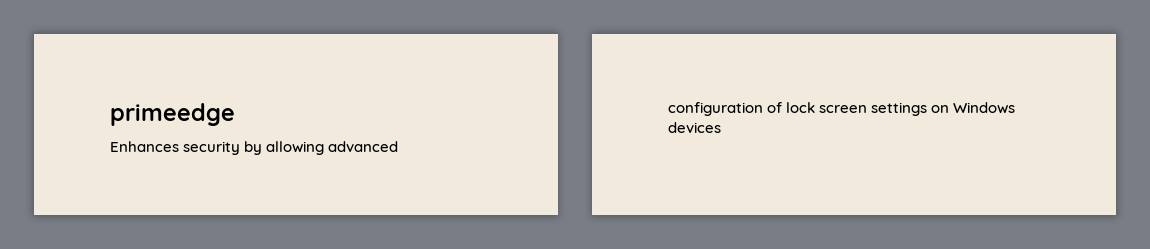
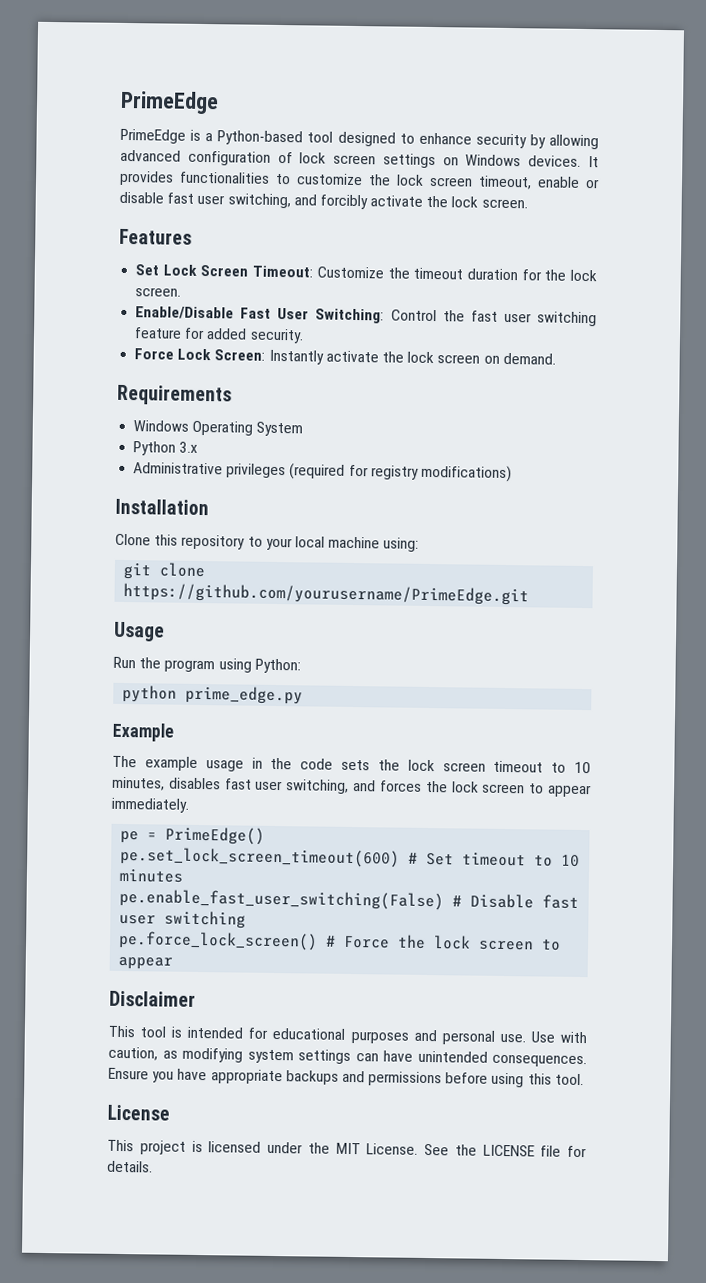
[110,103,235,126] [110,141,179,152] primeedge // Enhances -> [120,90,219,115] [120,128,472,147] PrimeEdge // PrimeEdge is a Python-based tool designed to enhance
[668,122,721,133] devices -> [528,155,599,168] [119,170,600,190] [119,191,528,210] [119,228,192,245] [135,264,597,282] [135,287,182,297] [135,306,597,327] [134,327,304,344] [134,348,556,365] [117,384,232,406] [133,420,304,437] [133,441,199,456] [133,462,512,483] [115,498,209,516] [115,533,420,552] [123,562,207,580] [123,582,530,606] [113,621,165,642] [113,656,301,674] [122,684,304,705] [112,722,174,742] [112,755,591,774] [112,776,592,798] [111,797,189,813] [120,826,266,845] [120,846,581,868] [119,868,184,883] [119,888,580,911] [119,910,247,929] [118,930,562,951] [118,956,174,970] [109,990,196,1007] [108,1025,587,1045] [108,1046,587,1068] [108,1067,584,1088] [107,1104,170,1121] [107,1139,587,1158] [107,1160,153,1173] devices. It provides functionalities to customize the lock screen timeout, enable or disable fast user switching, and forcibly activate the lock screen. // Features // Set Lock Screen Timeout: Customize the timeout duration for the lock screen. // Enable/Disable Fast User Switching: Control the fast user switching feature for added security. // Force Lock Screen: Instantly activate the lock screen on demand. // Requirements // Windows Operating System // Python 3.x // Administrative privileges (required for registry modifications) // Installation // Clone this repository to your local machine using: // git clone https://github.com/yourusername/PrimeEdge.git // Usage // Run the program using Python: // python prime_edge.py // Example // The example usage in the code sets the lock screen timeout to 10 minutes, disables fast user switching, and forces the lock screen to appear immediately. // pe = PrimeEdge() // pe.set_lock_screen_timeout(600) # Set timeout to 10 minutes // pe.enable_fast_user_switching(False) # Disable fast user switching // pe.force_lock_screen() # Force the lock screen to appear // Disclaimer // This tool is intended for educational purposes and personal use. Use with caution, as modifying system settings can have unintended consequences. Ensure you have appropriate backups and permissions before using this tool. // License // This project is licensed under the MIT License. See the LICENSE file for details.

